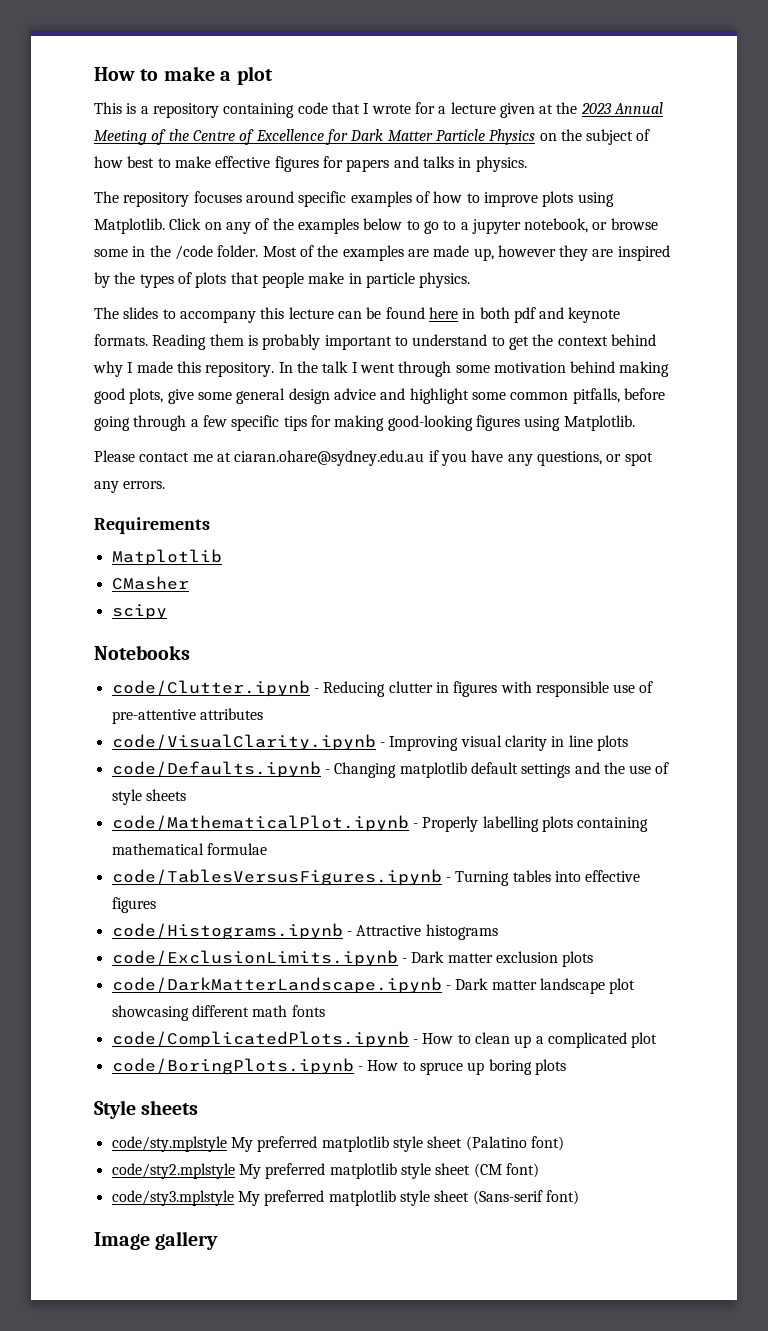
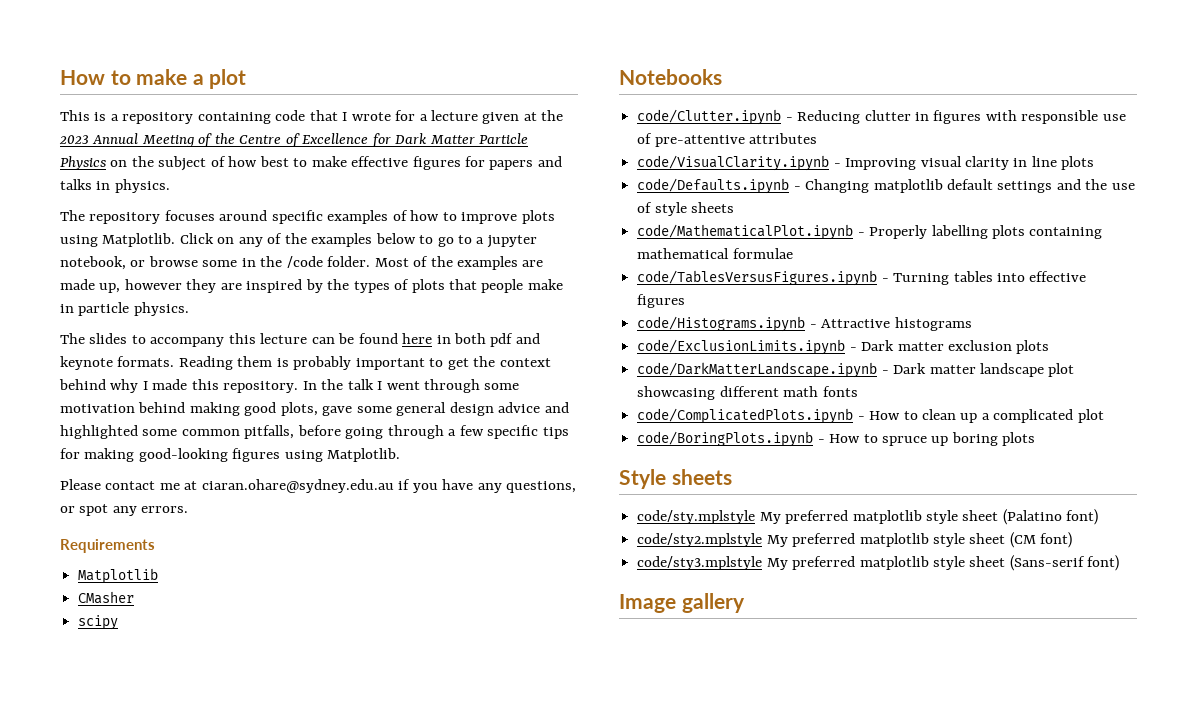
[412,334,505,346] understand to -> (444, 362) none
[167,389,194,404] give -> [322,406,353,416] gave
[409,388,469,404] highlight -> [60,425,138,439] highlighted

